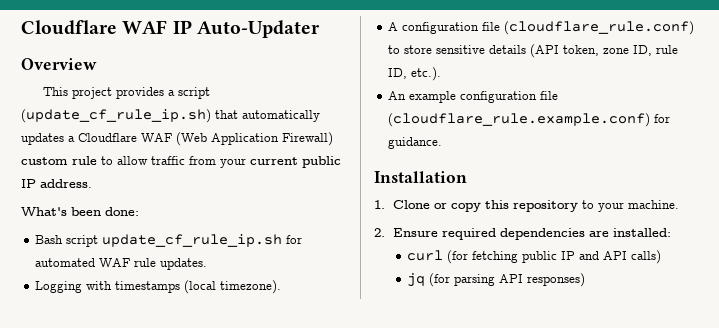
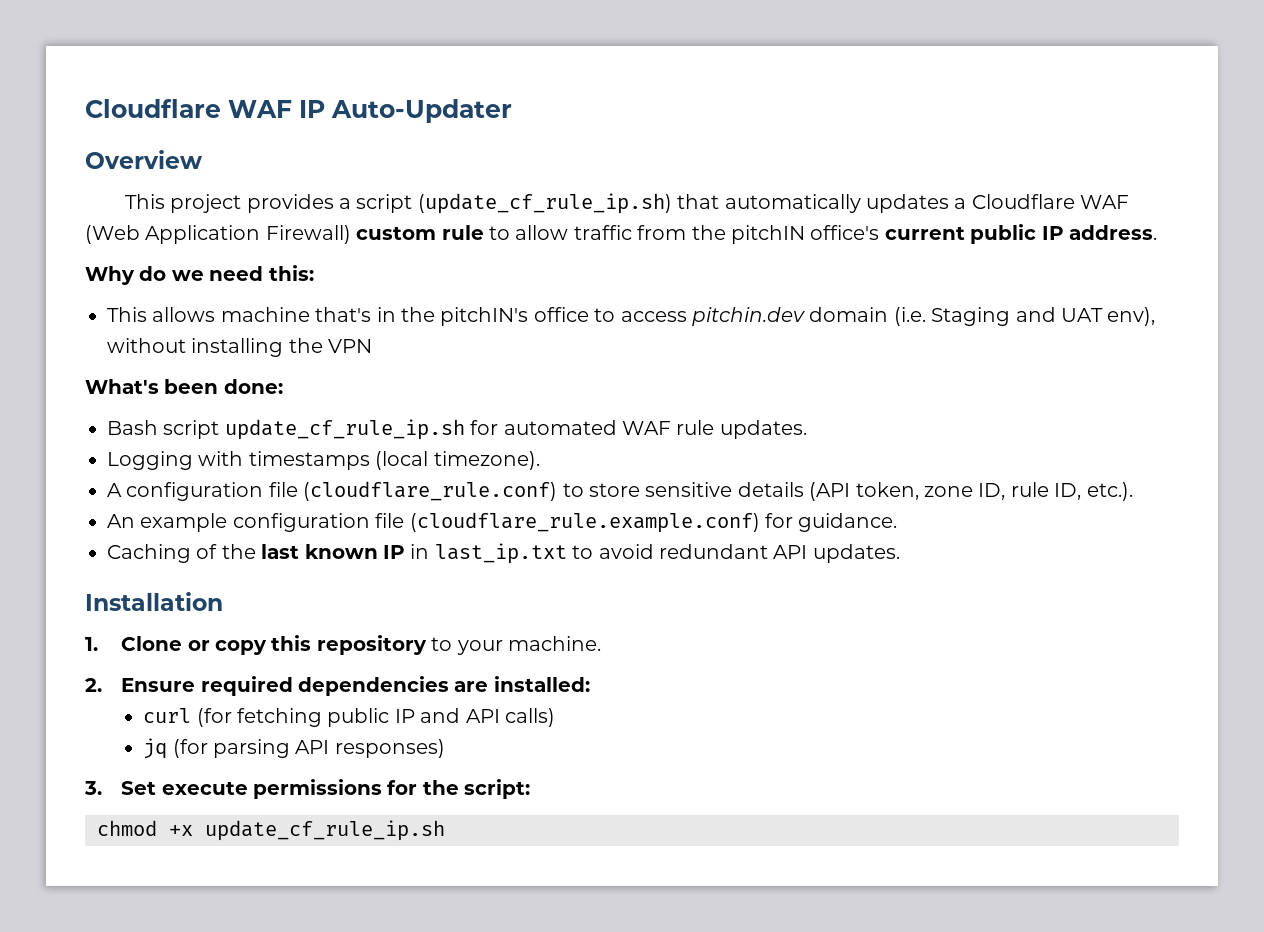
[220,158,246,168] your -> [691,225,880,244] the pitchIN office's
(92, 183) none -> [85,265,314,285] [107,307,1156,326] [107,338,373,357] // Why do we need this: // This allows machine that's in the pitchIN's office to access pitchin.dev domain (i.e. Staging and UAT env), without installing the VPN
(443, 143) none -> [107,543,900,564] // Caching of the last known IP in last_ip.txt to avoid redundant API updates.
(586, 280) none -> [84,779,531,799] [97,820,445,841] // 3. Set execute permissions for the script: // chmod +x update_cf_rule_ip.sh

